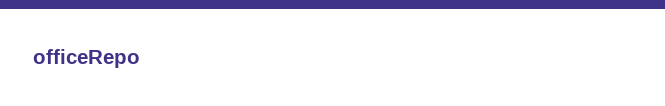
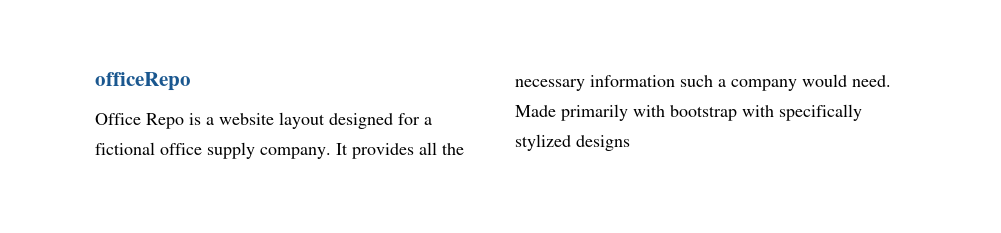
(140, 58) none -> [95,112,432,129] [95,142,464,159] [515,74,891,91] [515,104,862,121] [515,134,630,151] // Office Repo is a website layout designed for a fictional office supply company. It provides all the necessary information such a company would need. Made primarily with bootstrap with specifically stylized designs

